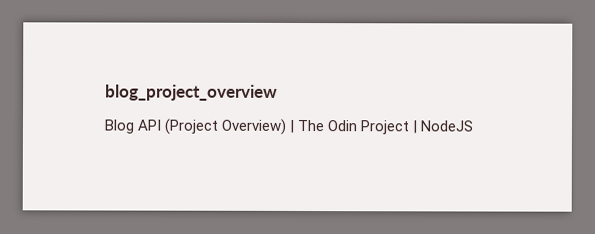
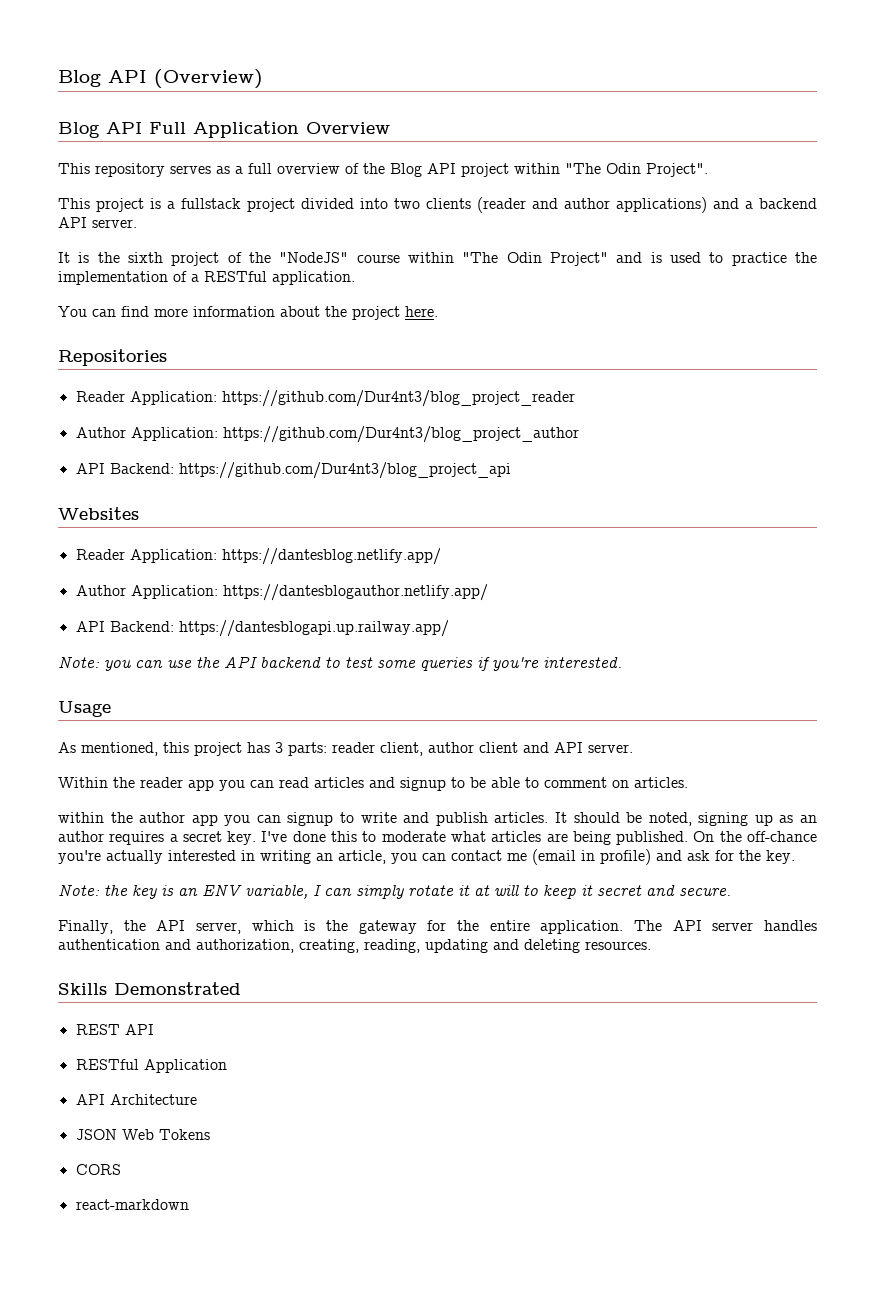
[105,84,278,101] [104,118,474,135] blog_project_overview // Blog API (Project Overview) | The Odin Project | NodeJS -> [58,69,263,89] [58,121,390,138] [58,163,708,177] [58,197,817,213] [58,217,137,228] [58,252,818,266] [58,271,355,285] [58,306,438,320] [58,349,167,366] [75,390,575,407] [75,426,579,443] [75,462,511,479] [58,507,139,520] [75,548,441,565] [75,584,488,601] [75,620,449,637] [58,656,622,671] [58,701,111,717] [58,742,633,756] [58,777,688,791] [58,812,817,826] [58,831,817,845] [58,849,795,865] [58,884,731,899] [58,920,817,934] [58,939,651,953] [58,982,241,995] [75,1024,154,1035] [75,1059,227,1073] [75,1094,197,1105] [75,1129,210,1140] [75,1164,121,1175] [75,1199,189,1210] Blog API (Overview) // Blog API Full Application Overview // This repository serves as a full overview of the Blog API project within "The Odin Project". // This project is a fullstack project divided into two clients (reader and author applications) and a backend API server. // It is the sixth project of the "NodeJS" course within "The Odin Project" and is used to practice the implementation of a RESTful application. // You can find more information about the project here. // Repositories // Reader Application: https://github.com/Dur4nt3/blog_project_reader // Author Application: https://github.com/Dur4nt3/blog_project_author // API Backend: https://github.com/Dur4nt3/blog_project_api // Websites // Reader Application: https://dantesblog.netlify.app/ // Author Application: https://dantesblogauthor.netlify.app/ // API Backend: https://dantesblogapi.up.railway.app/ // Note: you can use the API backend to test some queries if you're interested. // Usage // As mentioned, this project has 3 parts: reader client, author client and API server. // Within the reader app you can read articles and signup to be able to comment on articles. // within the author app you can signup to write and publish articles. It should be noted, signing up as an author requires a secret key. I've done this to moderate what articles are being published. On the off-chance you're actually interested in writing an article, you can contact me (email in profile) and ask for the key. // Note: the key is an ENV variable, I can simply rotate it at will to keep it secret and secure. // Finally, the API server, which is the gateway for the entire application. The API server handles authentication and authorization, creating, reading, updating and deleting resources. // Skills Demonstrated // REST API // RESTful Application // API Architecture // JSON Web Tokens // CORS // react-markdown

